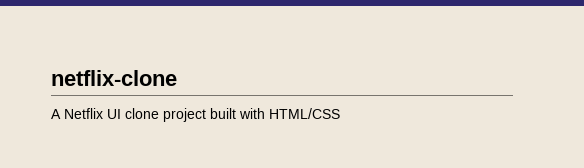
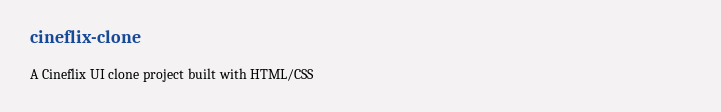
[51,70,177,86] netflix-clone -> [30,30,141,43] cineflix-clone
[64,108,103,119] Netflix -> [41,68,86,79] Cineflix

